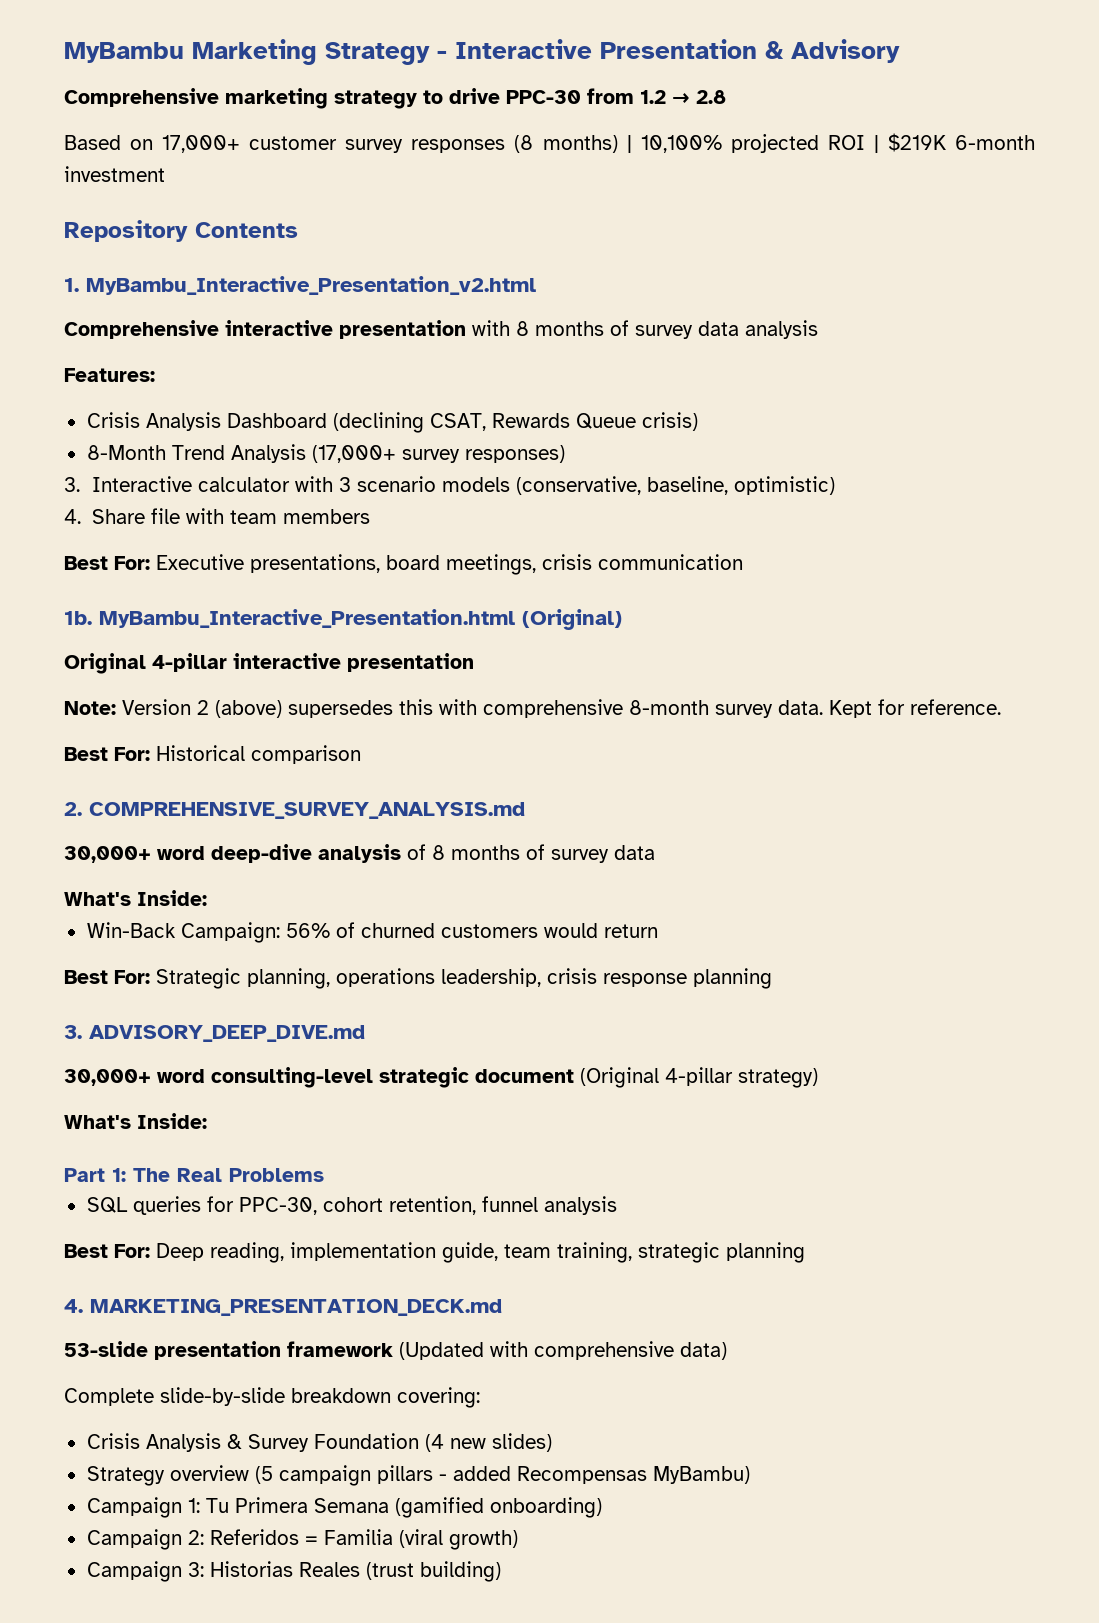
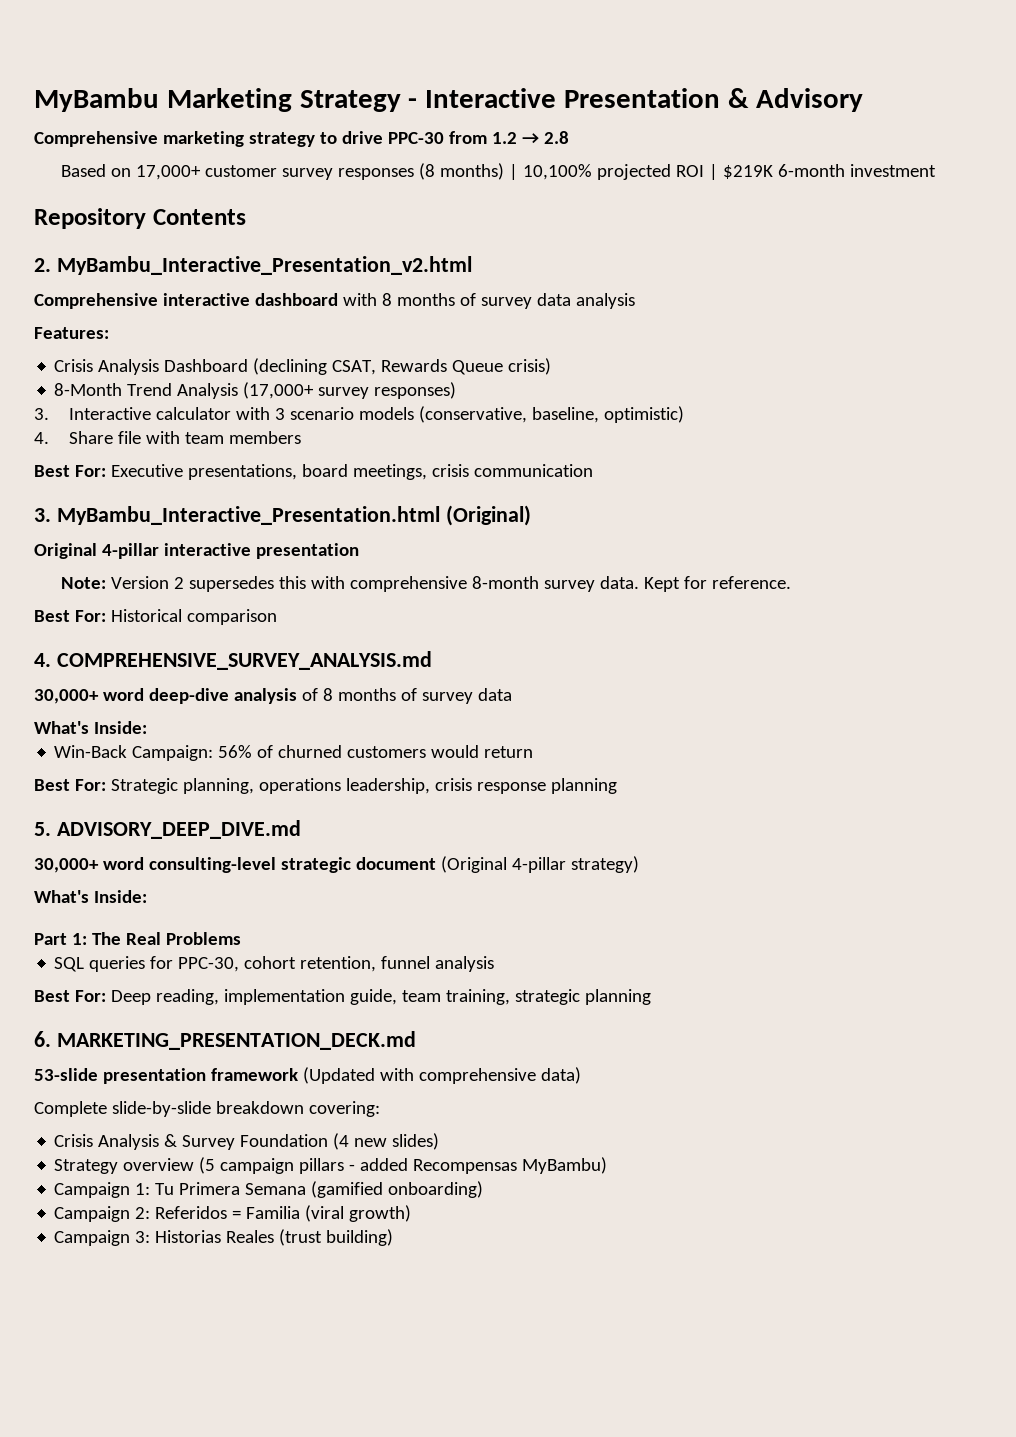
[64,278,79,292] 1. -> [34,258,51,272] 2.
[339,320,466,339] presentation -> [254,293,338,306] dashboard
[64,611,92,625] 1b. -> [34,508,51,522] 3.
[215,700,282,718] (above) -> (184, 583) none
[64,802,82,816] 2. -> [34,653,51,667] 4.
[64,1025,82,1039] 3. -> [34,822,51,836] 5.
[64,1299,83,1313] 4. -> [34,1031,51,1047] 6.

